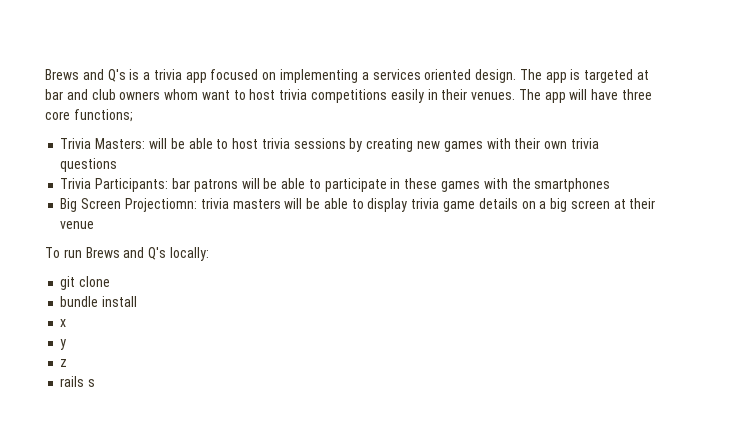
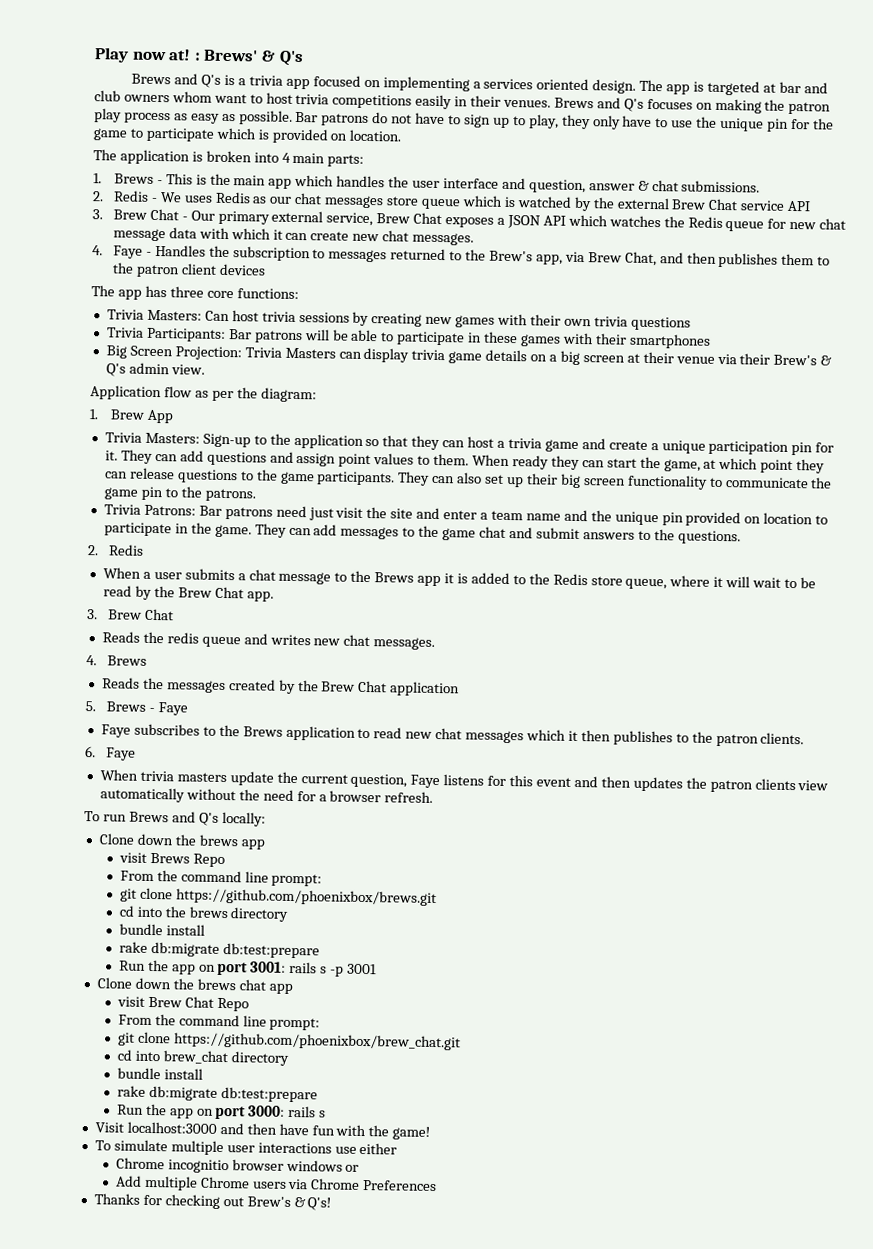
(45, 74) none -> [94,47,304,67] Play now at! : Brews' & Q's //
[518,89,619,103] The app will have -> [553,97,832,115] [94,108,834,132] [93,127,402,144] [93,149,365,167] [93,173,761,194] [92,190,812,212] [92,208,847,232] [112,227,475,246] [92,244,831,268] [111,262,266,278] [91,285,167,300] Brews and Q's focuses on making the patron play process as easy as possible. Bar patrons do not have to sign up to play, they only have to use the unique pin for the game to participate which is provided on location. // The application is broken into 4 main parts: // 1. Brews - This is the main app which handles the user interface and question, answer & chat submissions. // 2. Redis - We uses Redis as our chat messages store queue which is watched by the external Brew Chat service API // 3. Brew Chat - Our primary external service, Brew Chat exposes a JSON API which watches the Redis queue for new chat message data with which it can create new chat messages. // 4. Faye - Handles the subscription to messages returned to the Brew's app, via Brew Chat, and then publishes them to the patron client devices // The app has
[73,109,133,122] [60,138,229,149] functions; // Trivia Masters: will be able to -> [236,288,299,300] [106,309,230,322] functions: // Trivia Masters: Can
[171,178,190,189] bar -> [228,329,252,340] Bar
[511,178,531,189] the -> [594,333,627,345] their
[124,198,364,212] Projectiomn: trivia masters will be able to -> [174,346,362,361] Projection: Trivia Masters can
(95, 225) none -> [716,353,833,366] [105,362,205,377] [90,385,317,403] [89,409,174,424] [104,432,835,456] [104,449,826,474] [104,467,833,490] [103,486,256,502] [103,504,829,527] [103,522,741,545] [87,544,144,556] [102,567,816,590] [102,585,274,602] [87,608,174,621] [101,631,436,650] [86,655,147,666] [101,677,461,697] [85,701,188,716] [100,723,805,747] [85,746,136,761] [99,769,829,793] [99,787,434,803] via their Brew's & Q's admin view. // Application flow as per the diagram: // 1. Brew App // Trivia Masters: Sign-up to the application so that they can host a trivia game and create a unique participation pin for it. They can add questions and assign point values to them. When ready they can start the game, at which point they can release questions to the game participants. They can also set up their big screen functionality to communicate the game pin to the patrons. // Trivia Patrons: Bar patrons need just visit the site and enter a team name and the unique pin provided on location to participate in the game. They can add messages to the game chat and submit answers to the questions. // 2. Redis // When a user submits a chat message to the Brews app it is added to the Redis store queue, where it will wait to be read by the Brew Chat app. // 3. Brew Chat // Reads the redis queue and writes new chat messages. // 4. Brews // Reads the messages created by the Brew Chat application // 5. Brews - Faye // Faye subscribes to the Brews application to read new chat messages which it then publishes to the patron clients. // 6. Faye // When trivia masters update the current question, Faye listens for this event and then updates the patron clients view automatically without the need for a browser refresh.
[60,276,111,290] [60,296,138,307] [60,319,67,327] [60,339,67,350] [60,359,68,367] [60,376,96,387] git clone // bundle install // x // y // z // rails s -> [98,833,265,850] [118,852,225,868] [119,870,323,887] [119,887,437,907] [118,905,289,922] [118,923,205,936] [118,941,320,959] [118,959,378,977] [96,977,293,995] [116,996,249,1012] [117,1014,321,1031] [117,1031,461,1051] [116,1049,289,1066] [116,1067,203,1080] [116,1085,318,1103] [116,1103,327,1120] [94,1121,431,1140] [94,1139,398,1156] [115,1157,360,1174] [115,1175,438,1192] [93,1193,332,1211] Clone down the brews app // visit Brews Repo // From the command line prompt: // git clone https://github.com/phoenixbox/brews.git // cd into the brews directory // bundle install // rake db:migrate db:test:prepare // Run the app on port 3001: rails s -p 3001 // Clone down the brews chat app // visit Brew Chat Repo // From the command line prompt: // git clone https://github.com/phoenixbox/brew_chat.git // cd into brew_chat directory // bundle install // rake db:migrate db:test:prepare // Run the app on port 3000: rails s // Visit localhost:3000 and then have fun with the game! // To simulate multiple user interactions use either // Chrome incognitio browser windows or // Add multiple Chrome users via Chrome Preferences // Thanks for checking out Brew's & Q's!

